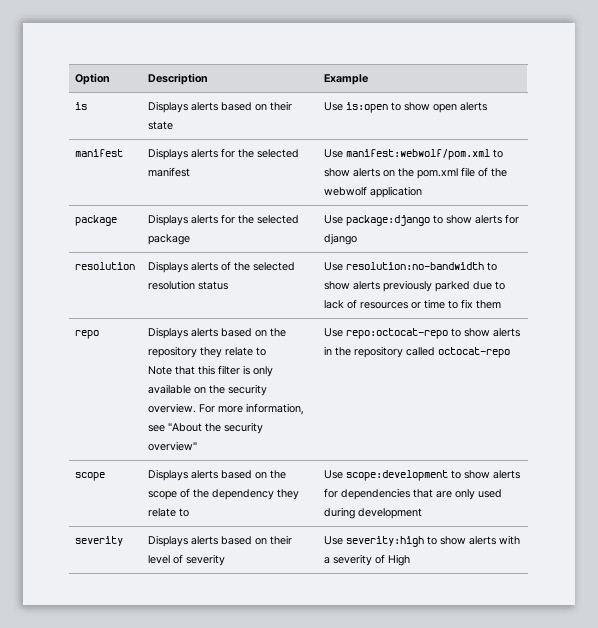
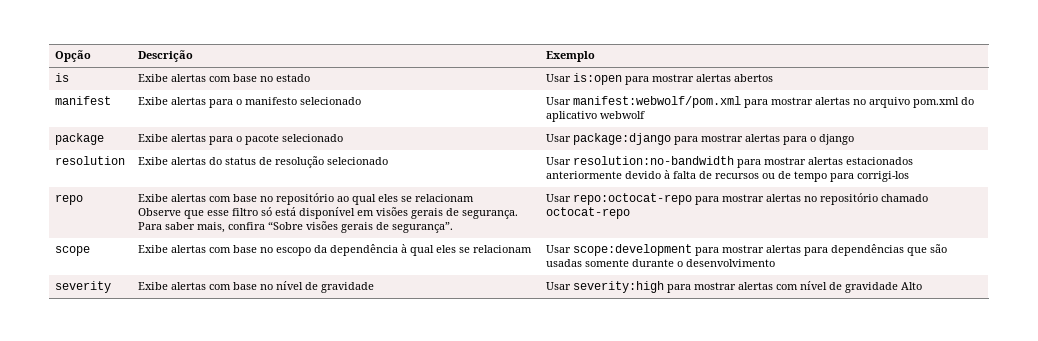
[75,73,111,85] [148,73,209,85] [324,74,369,85] [75,102,88,110] [148,101,293,113] [148,121,174,130] [324,102,488,113] [75,149,124,157] [148,148,300,160] [148,167,191,177] [324,149,504,160] [324,167,508,179] Option | Description | Example // is | Displays alerts based on their state | Use is:open to show open alerts // manifest | Displays alerts for the selected manifest | Use manifest:webwolf/pom.xml to show alerts on the pom.xml file of the -> [55,50,92,62] [138,50,194,62] [546,51,596,62] [55,73,70,82] [138,74,311,82] [546,73,774,85] [55,96,112,105] [138,97,362,108] [546,96,975,108] [546,111,598,122] Opção | Descrição | Exemplo // is | Exibe alertas com base no estado | Usar is:open para mostrar alertas abertos // manifest | Exibe alertas para o manifesto selecionado | Usar manifest:webwolf/pom.xml para mostrar alertas no arquivo pom.xml do aplicativo
[370,186,423,198] [75,215,118,226] [148,214,300,226] [148,234,191,245] [324,214,520,226] [324,233,358,245] [75,262,136,270] [148,261,296,273] [148,280,229,290] [324,262,498,271] [324,280,506,292] [324,299,502,309] [75,330,100,339] [148,327,287,339] [148,346,267,358] [148,365,274,377] [148,384,268,396] [148,403,305,415] [148,422,264,434] [148,441,198,451] [324,328,521,339] [324,346,511,358] [75,472,106,481] [148,469,287,481] [148,488,300,500] [148,508,190,517] [324,470,521,481] [324,488,503,500] [324,507,423,519] [75,536,124,546] [148,535,293,547] [148,554,226,566] [324,535,521,547] [324,554,411,566] application // package | Displays alerts for the selected package | Use package:django to show alerts for django // resolution | Displays alerts of the selected resolution status | Use resolution:no-bandwidth to show alerts previously parked due to lack of resources or time to fix them // repo | Displays alerts based on the repository they relate to // Note that this filter is only available on the security overview. For more information, see "About the security overview" | Use repo:octocat-repo to show alerts in the repository called octocat-repo // scope | Displays alerts based on the scope of the dependency they relate to | Use scope:development to show alerts for dependencies that are only used during development // severity | Displays alerts based on their level of severity | Use severity:high to show alerts with a severity of High -> [55,133,105,145] [138,134,344,145] [546,133,855,145] [55,156,126,165] [138,156,389,168] [546,156,914,168] [546,170,910,182] [55,194,84,205] [138,193,475,205] [138,207,519,219] [138,221,454,233] [546,193,929,205] [546,207,631,219] [55,246,91,256] [138,244,533,256] [546,244,948,256] [546,259,776,267] [55,281,112,293] [138,281,375,293] [546,281,923,293] // package | Exibe alertas para o pacote selecionado | Usar package:django para mostrar alertas para o django // resolution | Exibe alertas do status de resolução selecionado | Usar resolution:no-bandwidth para mostrar alertas estacionados anteriormente devido à falta de recursos ou de tempo para corrigi-los // repo | Exibe alertas com base no repositório ao qual eles se relacionam // Observe que esse filtro só está disponível em visões gerais de segurança. Para saber mais, confira “Sobre visões gerais de segurança”. | Usar repo:octocat-repo para mostrar alertas no repositório chamado octocat-repo // scope | Exibe alertas com base no escopo da dependência à qual eles se relacionam | Usar scope:development para mostrar alertas para dependências que são usadas somente durante o desenvolvimento // severity | Exibe alertas com base no nível de gravidade | Usar severity:high para mostrar alertas com nível de gravidade Alto

